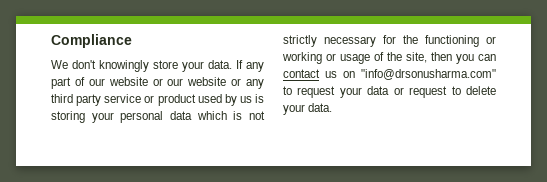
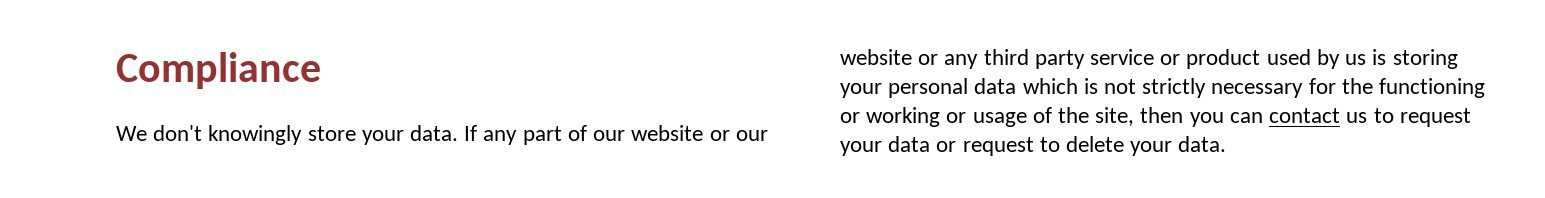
[343,69,496,80] on "info@drsonusharma.com" -> (1368, 117) none

